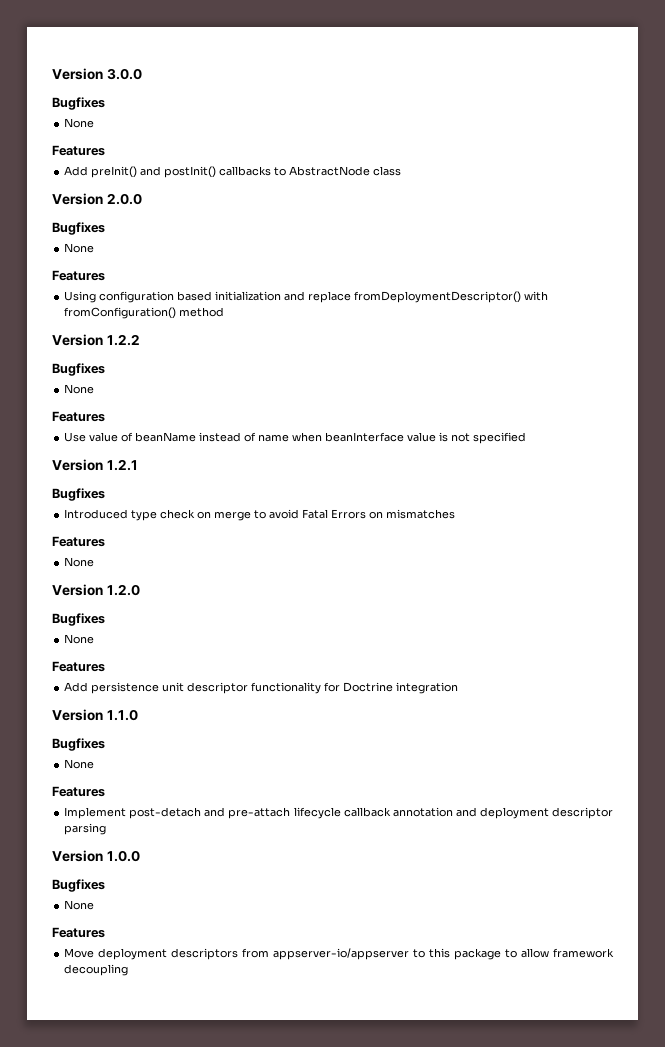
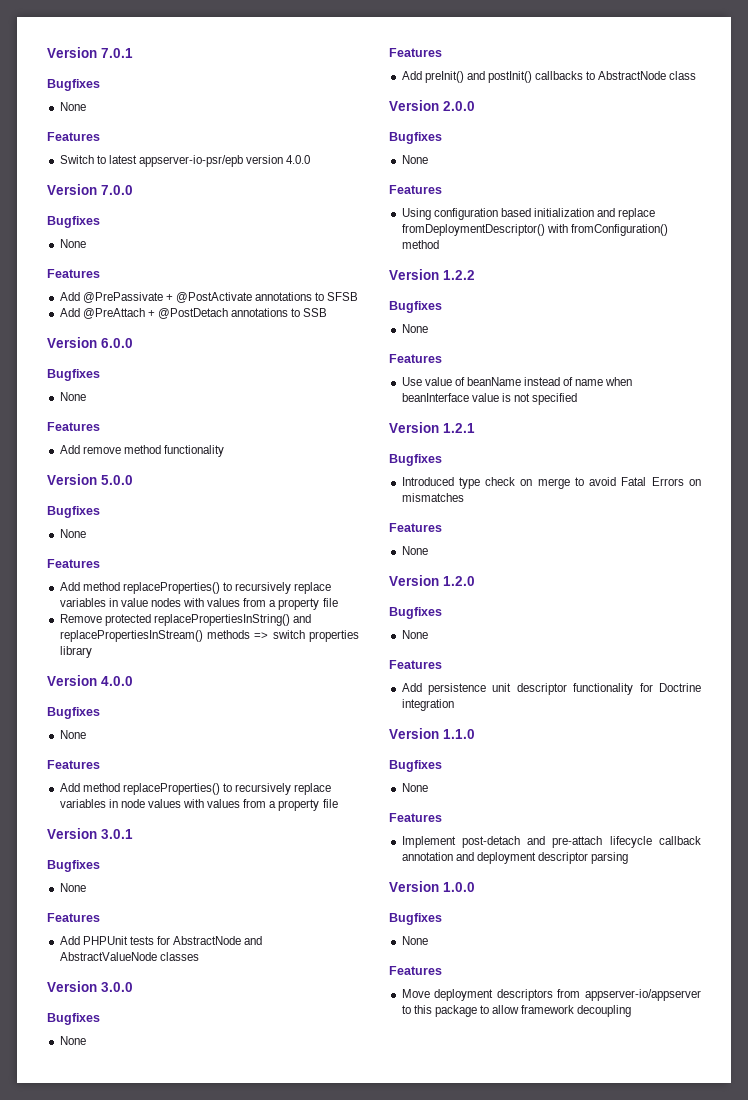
[52,68,103,80] Version -> [47,47,133,58] [47,79,100,91] [59,102,86,111] [47,132,100,141] [59,155,311,167] [47,184,133,195] [47,216,100,228] [59,239,86,248] [47,269,100,278] [59,292,359,303] [59,308,328,319] [47,337,133,348] [47,369,100,381] [59,392,86,401] [47,422,100,431] [59,445,224,457] [47,474,133,485] [47,506,100,518] [59,529,86,538] [47,559,100,568] [59,582,332,594] [59,598,338,610] [59,614,311,626] [59,630,359,642] [59,646,92,658] [47,675,133,686] [47,707,100,719] [59,730,86,739] [47,760,100,769] [59,783,332,795] [59,799,338,811] [47,828,133,839] [47,860,100,872] [59,883,86,892] [47,913,100,922] [59,936,263,945] [59,952,199,961] [47,981,97,992] Version 7.0.1 // Bugfixes // None // Features // Switch to latest appserver-io-psr/epb version 4.0.0 // Version 7.0.0 // Bugfixes // None // Features // Add @PrePassivate + @PostActivate annotations to SFSB // Add @PreAttach + @PostDetach annotations to SSB // Version 6.0.0 // Bugfixes // None // Features // Add remove method functionality // Version 5.0.0 // Bugfixes // None // Features // Add method replaceProperties() to recursively replace variables in value nodes with values from a property file // Remove protected replacePropertiesInString() and replacePropertiesInStream() methods => switch properties library // Version 4.0.0 // Bugfixes // None // Features // Add method replaceProperties() to recursively replace variables in node values with values from a property file // Version 3.0.1 // Bugfixes // None // Features // Add PHPUnit tests for AbstractNode and AbstractValueNode classes // Version

